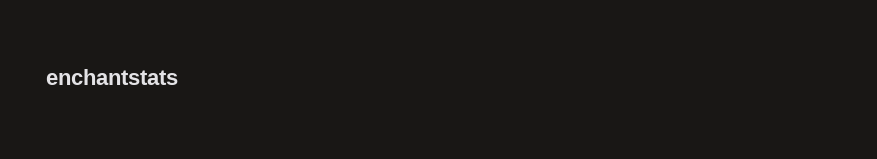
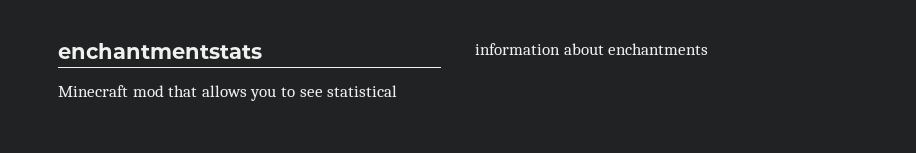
[46,69,178,85] enchantstats -> [58,43,262,59] [58,85,398,101] [475,43,709,55] enchantmentstats // Minecraft mod that allows you to see statistical information about enchantments

